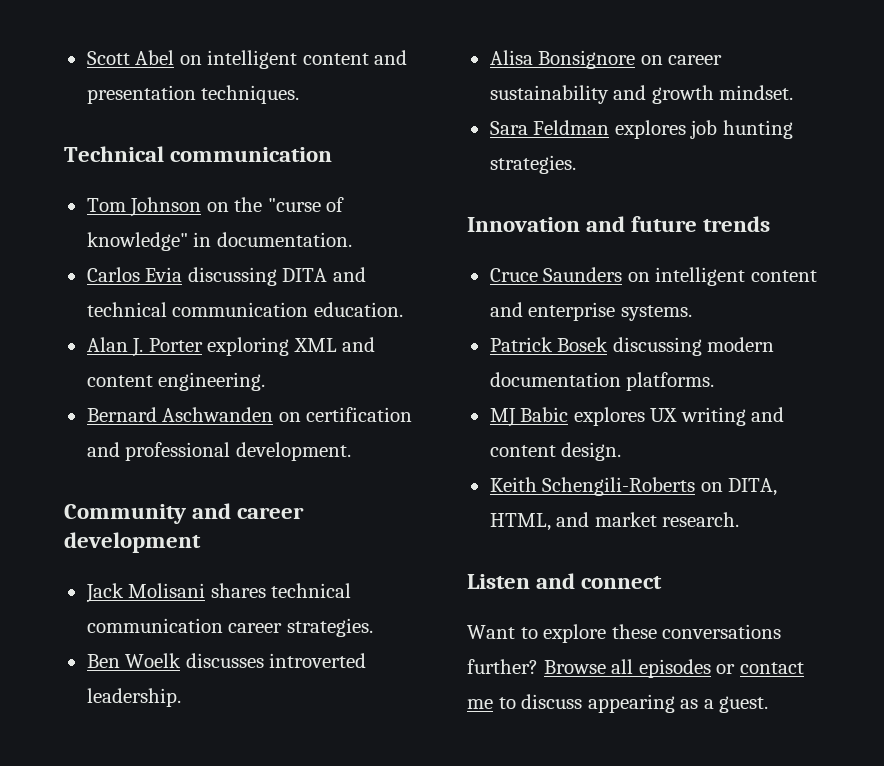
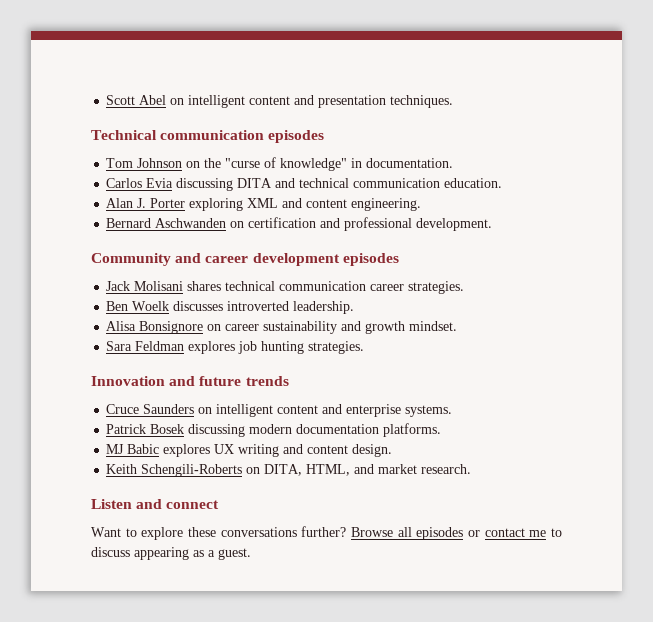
(333, 154) none -> [268,130,325,143] episodes
(201, 542) none -> [342,253,399,266] episodes

